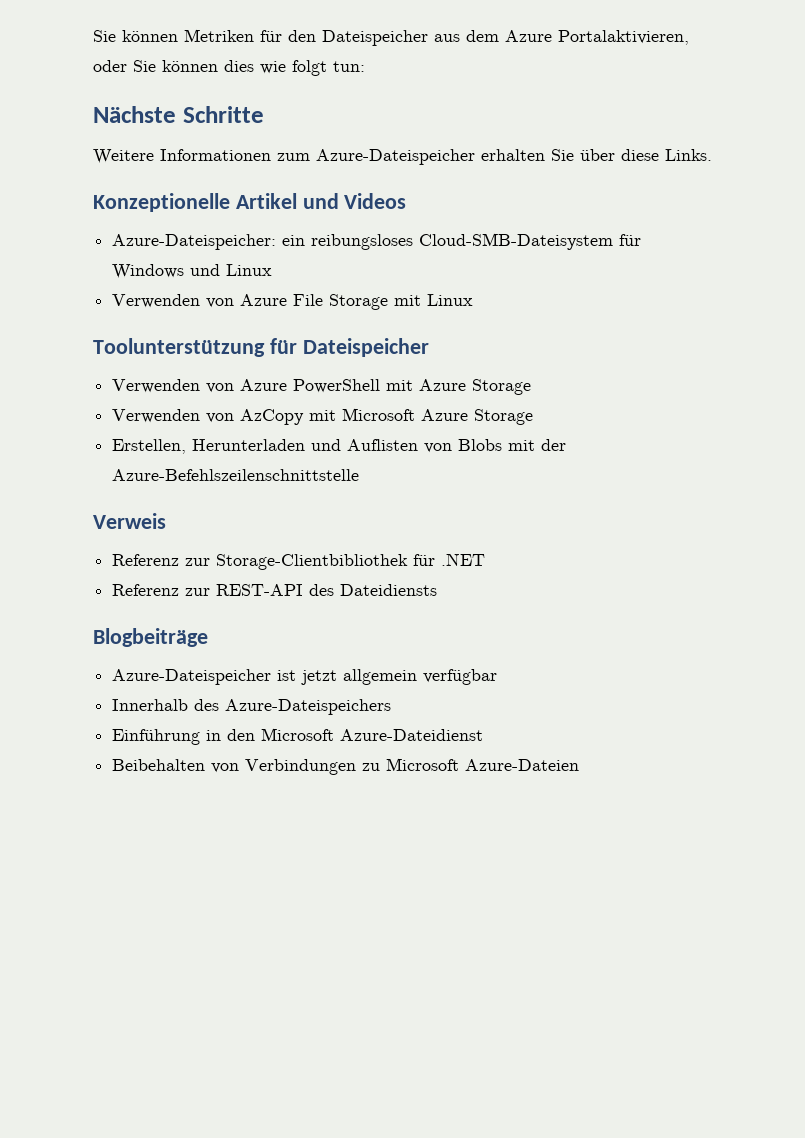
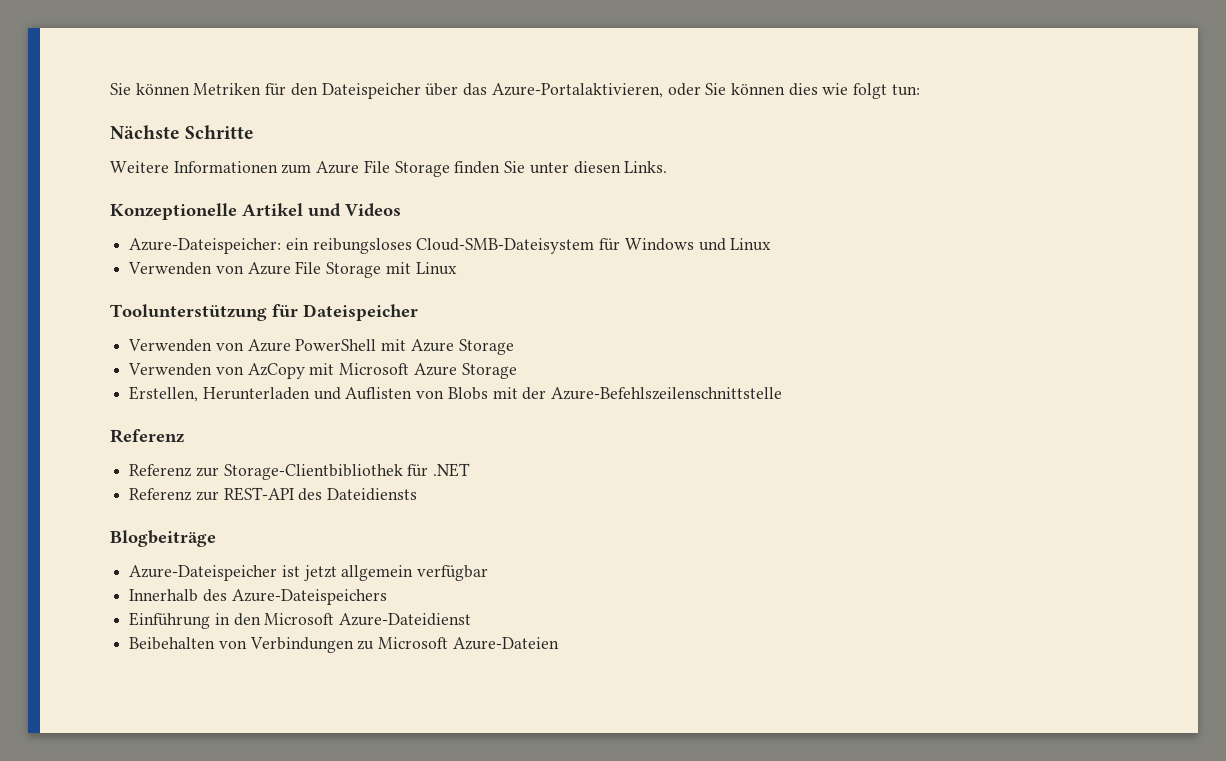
[434,30,689,45] aus dem Azure Portalaktivieren, -> [425,83,663,98] über das Azure-Portalaktivieren,
[316,149,659,165] Azure-Dateispeicher erhalten Sie über diese -> [316,160,621,177] Azure File Storage finden Sie unter diesen
[93,513,166,529] Verweis -> [110,429,184,443] Referenz

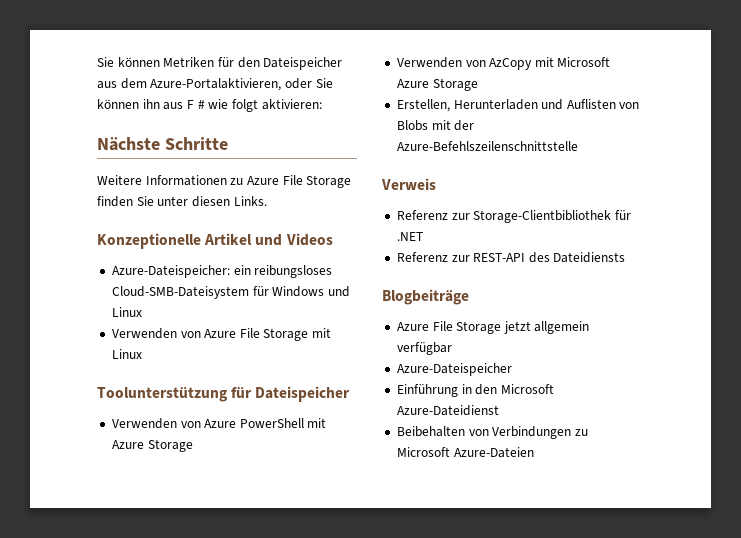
[425,83,488,96] über das -> [97,78,147,89] aus dem
[788,83,818,96] dies -> [142,99,205,110] ihn aus F #
[891,84,920,96] tun: -> [261,99,322,110] aktivieren:
[281,164,312,174] zum -> [230,178,244,185] zu
[110,429,184,443] Referenz -> [381,178,436,190] Verweis
[129,565,300,581] Azure-Dateispeicher ist -> [396,321,502,334] Azure File Storage
[129,589,387,605] Innerhalb des Azure-Dateispeichers -> [396,363,512,376] Azure-Dateispeicher

